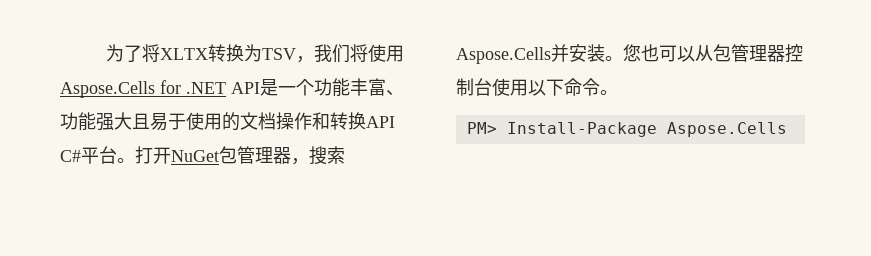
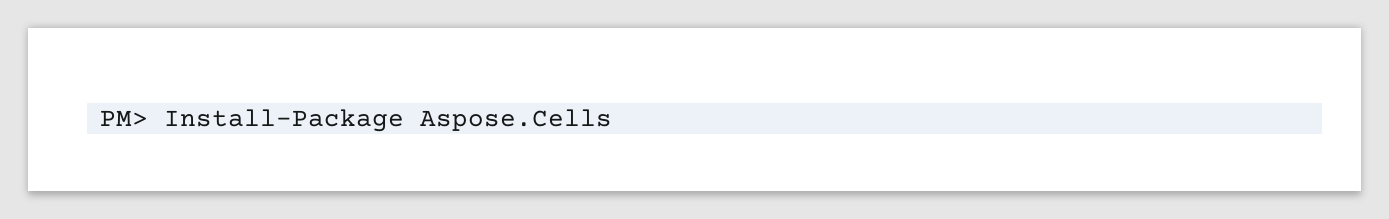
[106,44,405,63] [60,78,404,98] [60,112,395,131] [60,146,345,165] [456,44,803,64] [456,78,618,96] 为了将XLTX转换为TSV，我们将使用Aspose.Cells for .NET API是一个功能丰富、功能强大且易于使用的文档操作和转换API C#平台。打开NuGet包管理器，搜索Aspose.Cells并安装。您也可以从包管理器控制台使用以下命令。 // -> (100, 118) none

